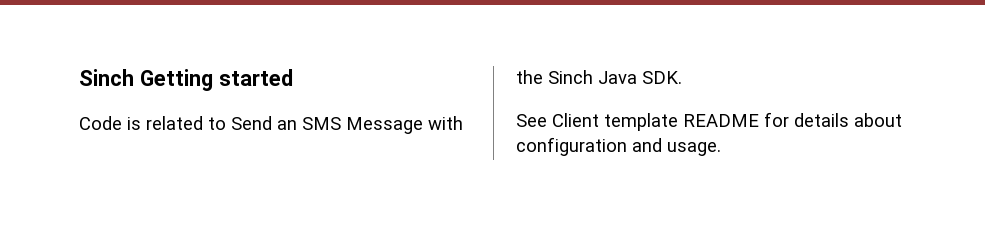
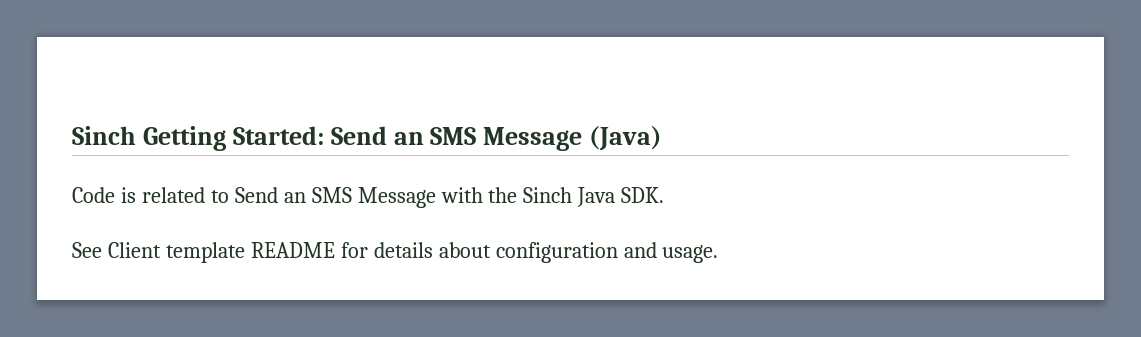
[218,69,293,86] started -> [232,126,663,151] Started: Send an SMS Message (Java)

